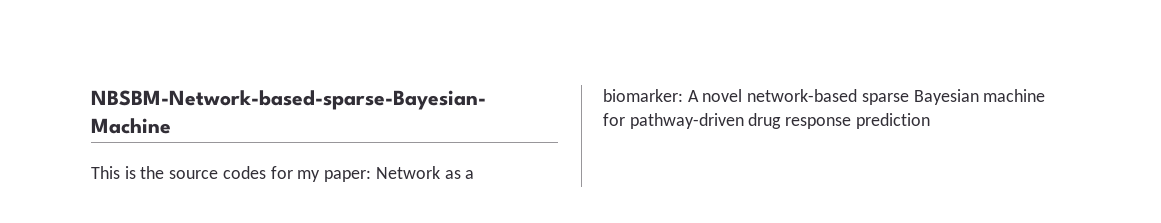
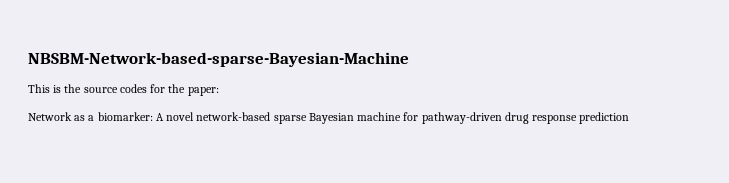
[297,170,321,182] my -> [168,84,186,93] the
(372, 176) none -> (219, 91) //

